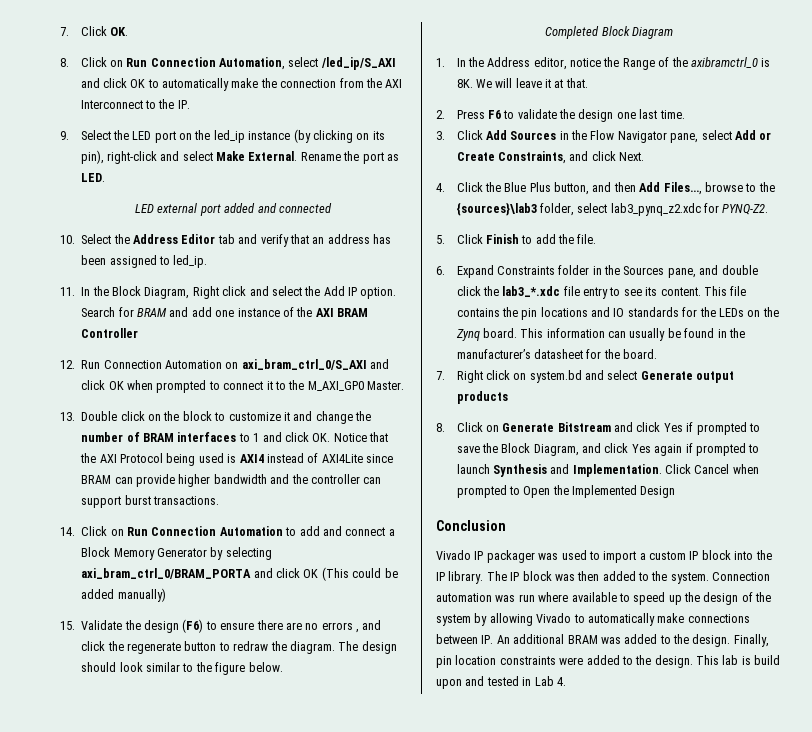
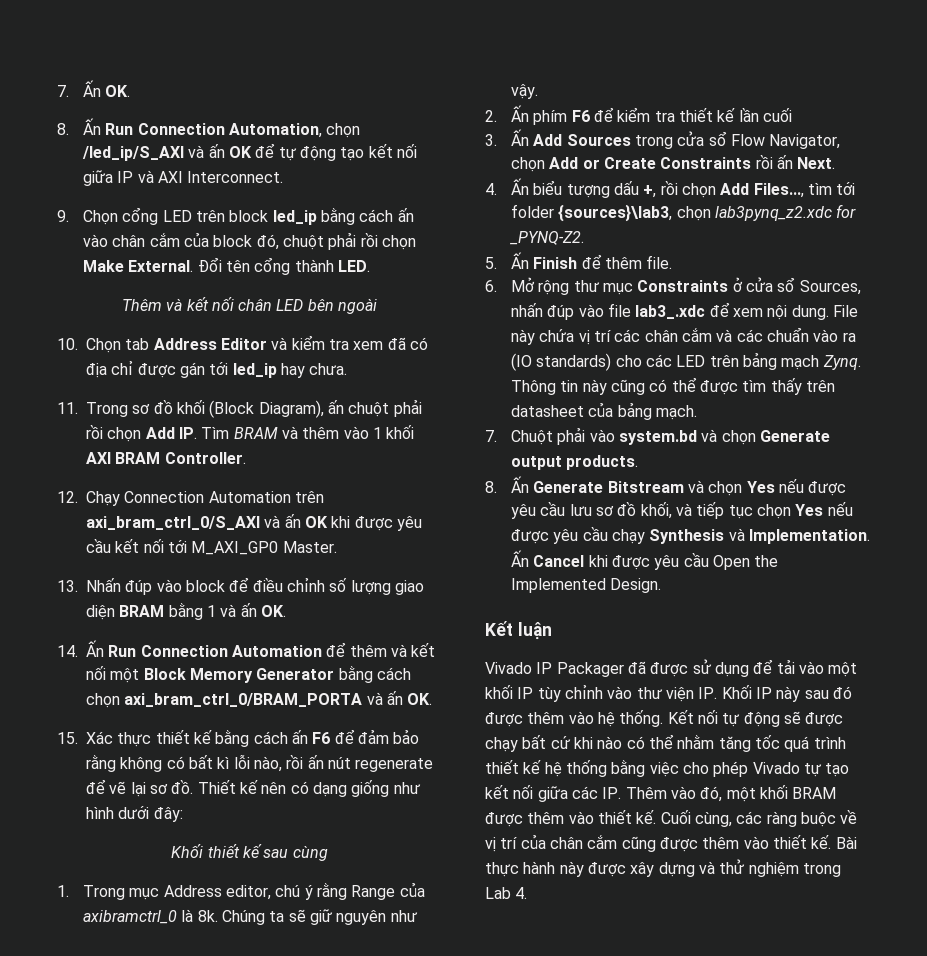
[60,26,107,36] 7. Click -> [57,80,101,97] 7. Ấn
[80,57,123,67] Click on -> [82,118,101,135] Ấn
[288,57,396,70] [80,78,403,91] [80,99,190,109] [60,129,385,143] [80,150,399,164] [80,173,105,182] [135,203,332,216] [60,234,391,247] [81,255,208,268] [60,286,397,299] [81,307,313,317] select /led_ip/S_AXI and click OK to automatically make the connection from the AXI Interconnect to the IP. // 9. Select the LED port on the led_ip instance (by clicking on its pin), right-click and select Make External. Rename the port as LED. // LED external port added and connected // 10. Select the Address Editor tab and verify that an address has been assigned to led_ip. // 11. In the Block Diagram, Right click and select the Add IP option. Search for BRAM and add one instance of the -> [326,123,361,138] [81,143,417,161] [82,170,284,186] [57,207,414,225] [82,232,416,250] [82,257,370,275] [121,297,378,314] [57,335,428,353] [86,360,348,378] [57,399,422,418] [86,425,415,442] chọn /led_ip/S_AXI và ấn OK để tự động tạo kết nối giữa IP và AXI Interconnect. // 9. Chọn cổng LED trên block led_ip bằng cách ấn vào chân cắm của block đó, chuột phải rồi chọn Make External. Đổi tên cổng thành LED. // Thêm và kết nối chân LED bên ngoài // 10. Chọn tab Address Editor và kiểm tra xem đã có địa chỉ được gán tới led_ip hay chưa. // 11. Trong sơ đồ khối (Block Diagram), ấn chuột phải rồi chọn Add IP. Tìm BRAM và thêm vào 1 khối
[81,328,139,338] Controller -> [164,452,246,464] Controller.
[81,359,390,370] [81,380,404,393] [60,411,371,424] [81,432,388,442] [80,453,393,466] [81,474,382,487] [81,495,219,508] Run Connection Automation on axi_bram_ctrl_0/S_AXI and click OK when prompted to connect it to the M_AXI_GP0 Master. // 13. Double click on the block to customize it and change the number of BRAM interfaces to 1 and click OK. Notice that the AXI Protocol being used is AXI4 instead of AXI4Lite since BRAM can provide higher bandwidth and the controller can support burst transactions. -> [86,491,324,506] [86,514,422,531] [86,539,337,555] [57,577,424,595] [86,603,286,620] Chạy Connection Automation trên axi_bram_ctrl_0/S_AXI và ấn OK khi được yêu cầu kết nối tới M_AXI_GP0 Master. // 13. Nhấn đúp vào block để điều chỉnh số lượng giao diện BRAM bằng 1 và ấn OK.
[81,526,395,536] [81,547,272,560] [81,567,398,581] [81,588,166,602] [60,619,382,633] [81,641,397,654] [81,662,283,675] [545,26,673,39] [436,57,771,70] [456,78,588,88] [436,109,685,122] Click on Run Connection Automation to add and connect a Block Memory Generator by selecting axi_bram_ctrl_0/BRAM_PORTA and click OK (This could be added manually) // 15. Validate the design (F6) to ensure there are no errors , and click the regenerate button to redraw the diagram. The design should look similar to the figure below. // Completed Block Diagram // 1. In the Address editor, notice the Range of the axibramctrl_0 is 8K. We will leave it at that. // 2. Press F6 to validate the design one last time. -> [86,640,436,657] [86,666,411,683] [86,691,433,708] [57,729,420,747] [86,754,434,772] [86,779,421,797] [86,806,183,822] [171,844,328,861] [57,882,425,900] [82,909,418,925] [510,84,538,99] [485,105,792,125] Ấn Run Connection Automation để thêm và kết nối một Block Memory Generator bằng cách chọn axi_bram_ctrl_0/BRAM_PORTA và ấn OK. // 15. Xác thực thiết kế bằng cách ấn F6 để đảm bảo rằng không có bất kì lỗi nào, rồi ấn nút regenerate để vẽ lại sơ đồ. Thiết kế nên có dạng giống như hình dưới đây: // Khối thiết kế sau cùng // 1. Trong mục Address editor, chú ý rằng Range của axibramctrl_0 là 8k. Chúng ta sẽ giữ nguyên như vậy. // 2. Ấn phím F6 để kiểm tra thiết kế lần cuối
[456,130,483,140] Click -> [510,129,529,146] Ấn
[559,130,772,143] [456,151,645,164] [436,182,775,195] [456,202,769,216] [436,234,597,244] [436,265,758,278] [456,286,747,299] [456,307,779,320] [455,328,745,341] [456,349,658,359] [436,370,638,383] in the Flow Navigator pane, select Add or Create Constraints, and click Next. // 4. Click the Blue Plus button, and then Add Files…, browse to the {sources}\lab3 folder, select lab3_pynq_z2.xdc for PYNQ-Z2. // 5. Click Finish to add the file. // 6. Expand Constraints folder in the Sources pane, and double click the lab3_*.xdc file entry to see its content. This file contains the pin locations and IO standards for the LEDs on the Zynq board. This information can usually be found in the manufacturer’s datasheet for the board. // 7. Right click on system.bd and select -> [634,131,841,149] [510,155,836,172] [485,178,856,198] [510,204,857,222] [509,231,584,245] [485,252,673,269] [485,277,861,295] [510,302,858,320] [510,327,856,345] [510,352,861,371] [510,377,835,395] [510,402,697,420] [485,427,756,445] trong cửa sổ Flow Navigator, chọn Add or Create Constraints rồi ấn Next. // 4. Ấn biểu tượng dấu +, rồi chọn Add Files..., tìm tới folder {sources}\lab3, chọn lab3pynq_z2.xdc for _PYNQ-Z2. // 5. Ấn Finish để thêm file. // 6. Mở rộng thư mục Constraints ở cửa sổ Sources, nhấn đúp vào file lab3_.xdc để xem nội dung. File này chứa vị trí các chân cắm và các chuẩn vào ra (IO standards) cho các LED trên bảng mạch Zynq. Thông tin này cũng có thể được tìm thấy trên datasheet của bảng mạch. // 7. Chuột phải vào system.bd và chọn
[456,391,508,404] [436,422,760,435] [456,443,760,456] [456,464,759,477] [456,485,676,498] [436,520,506,531] [436,550,772,563] [436,571,771,584] [436,592,772,605] [436,613,750,626] [436,634,769,647] [436,655,781,668] [436,676,532,689] products // 8. Click on Generate Bitstream and click Yes if prompted to save the Block Diagram, and click Yes again if prompted to launch Synthesis and Implementation. Click Cancel when prompted to Open the Implemented Design // Conclusion // Vivado IP packager was used to import a custom IP block into the IP library. The IP block was then added to the system. Connection automation was run where available to speed up the design of the system by allowing Vivado to automatically make connections between IP. An additional BRAM was added to the design. Finally, pin location constraints were added to the design. This lab is build upon and tested in -> [566,455,639,470] [485,476,847,496] [510,502,853,519] [510,527,870,544] [510,550,779,570] [510,578,662,593] [485,621,552,640] [485,659,858,677] [485,684,852,702] [485,710,844,727] [485,734,846,752] [485,760,850,777] [485,785,837,802] [485,810,858,827] [485,834,857,852] [485,859,841,877] products. // 8. Ấn Generate Bitstream và chọn Yes nếu được yêu cầu lưu sơ đồ khối, và tiếp tục chọn Yes nếu được yêu cầu chạy Synthesis và Implementation. Ấn Cancel khi được yêu cầu Open the Implemented Design. // Kết luận // Vivado IP Packager đã được sử dụng để tải vào một khối IP tùy chỉnh vào thư viện IP. Khối IP này sau đó được thêm vào hệ thống. Kết nối tự động sẽ được chạy bất cứ khi nào có thể nhằm tăng tốc quá trình thiết kế hệ thống bằng việc cho phép Vivado tự tạo kết nối giữa các IP. Thêm vào đó, một khối BRAM được thêm vào thiết kế. Cuối cùng, các ràng buộc về vị trí của chân cắm cũng được thêm vào thiết kế. Bài thực hành này được xây dựng và thử nghiệm trong

